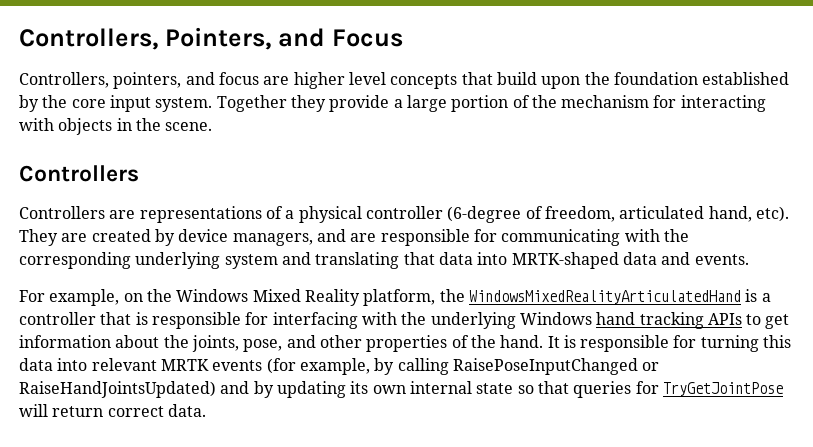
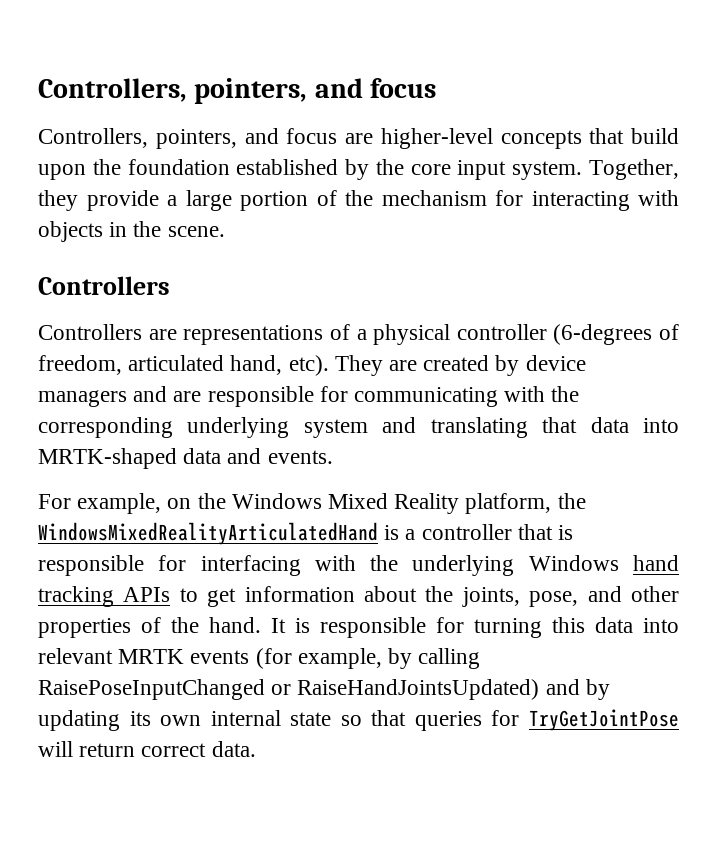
[19,27,403,50] Controllers, Pointers, and Focus -> [38,78,437,104] Controllers, pointers, and focus
[293,72,386,89] higher level -> [380,128,493,149] higher-level
[216,95,287,112] Together -> [589,159,679,180] Together,
[447,206,522,223] (6-degree -> [553,324,653,345] (6-degrees
[232,233,313,246] managers, -> [38,390,127,407] managers

